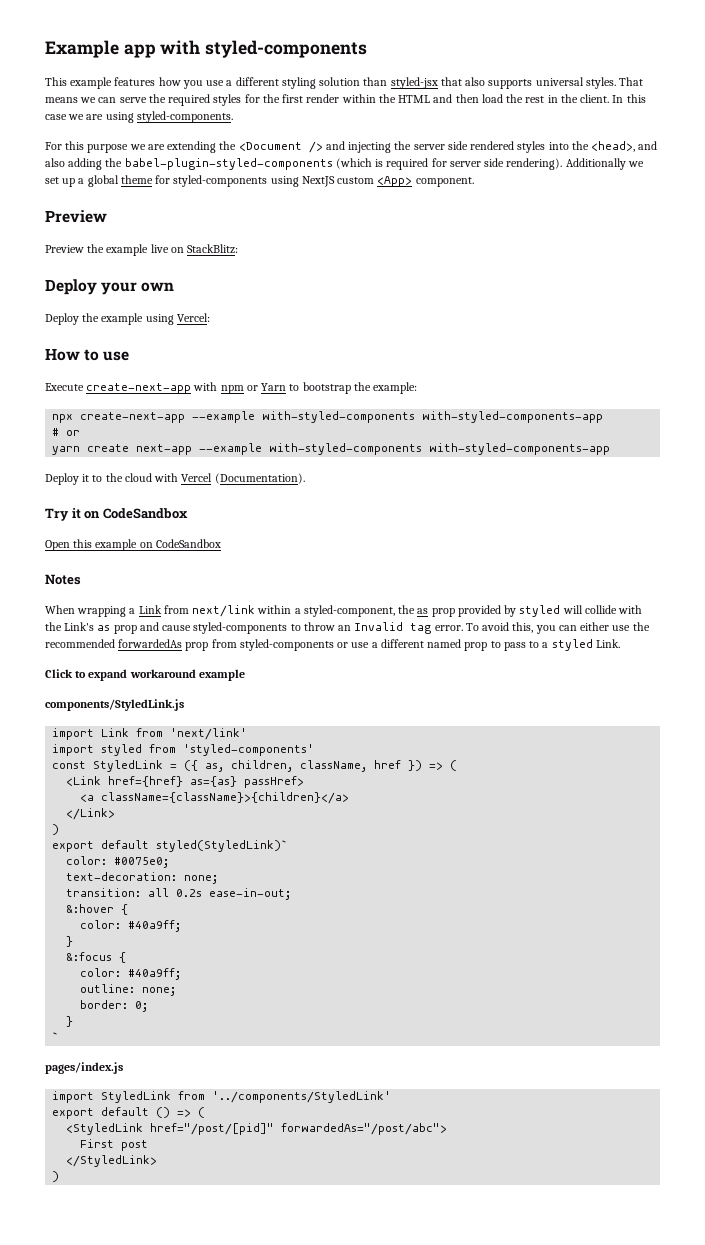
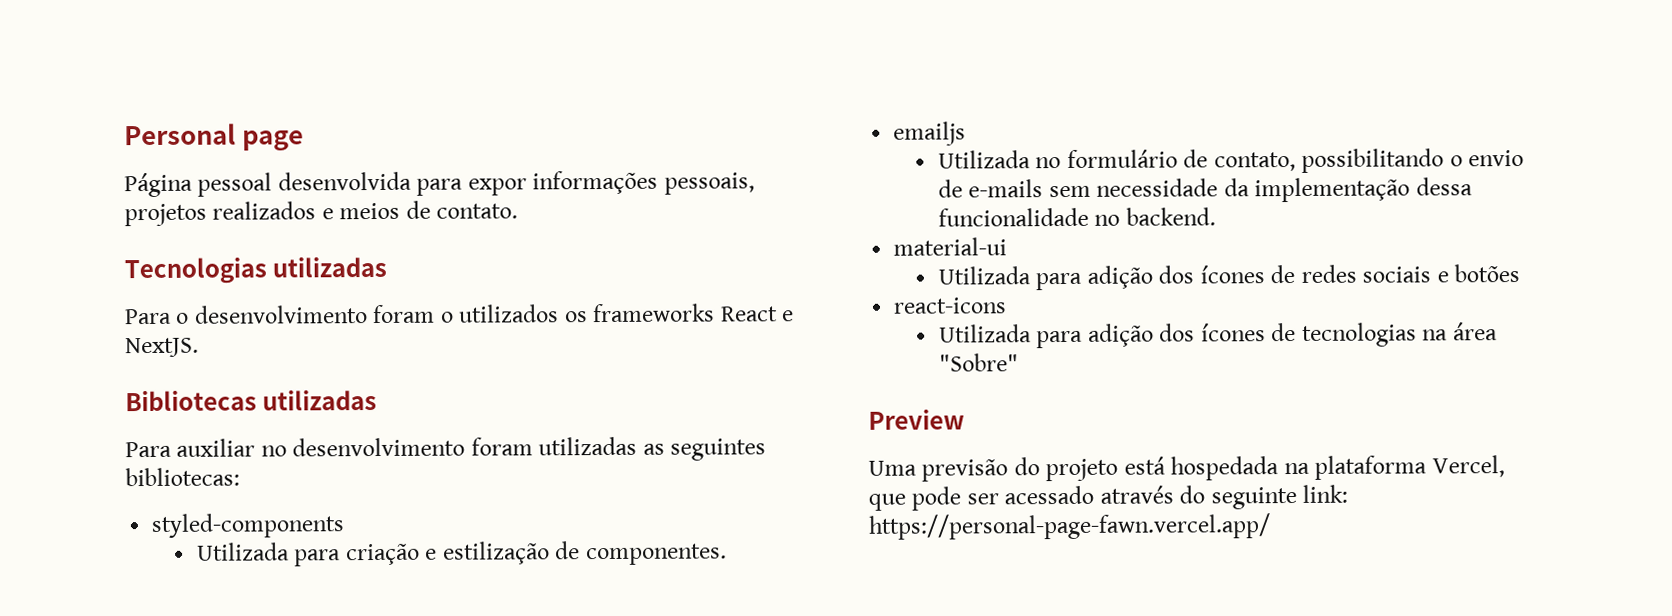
[45,40,368,58] [45,77,644,89] [45,94,646,106] [45,111,233,123] [45,141,658,153] [45,158,644,170] [45,175,474,187] [45,210,107,223] [45,244,239,256] [45,279,175,295] [45,313,210,325] [45,348,130,361] [45,382,418,394] [52,411,604,423] [52,428,81,436] [52,443,611,455] [45,473,305,485] [45,508,188,521] [45,539,221,551] [45,574,81,585] [45,605,643,617] [45,622,650,634] [45,639,620,651] [45,669,245,681] [45,699,184,711] [52,728,248,740] [52,744,315,756] [52,760,458,772] [66,776,305,788] [80,792,350,804] [66,808,116,820] [52,824,60,835] [52,840,289,852] [66,856,170,868] [66,872,219,884] [66,888,292,900] [66,904,129,915] [80,920,182,932] [66,936,74,947] [66,952,127,963] [80,968,182,980] [80,984,177,996] [80,1000,149,1012] [66,1016,74,1027] [52,1032,60,1041] [45,1062,123,1074] [52,1091,392,1103] [52,1107,206,1119] [66,1123,448,1135] [80,1139,149,1151] [66,1155,158,1167] [52,1171,60,1182] Example app with styled-components // This example features how you use a different styling solution than styled-jsx that also supports universal styles. That means we can serve the required styles for the first render within the HTML and then load the rest in the client. In this case we are using styled-components. // For this purpose we are extending the <Document /> and injecting the server side rendered styles into the <head>, and also adding the babel-plugin-styled-components (which is required for server side rendering). Additionally we set up a global theme for styled-components using NextJS custom <App> component. // Preview // Preview the example live on StackBlitz: // Deploy your own // Deploy the example using Vercel: // How to use // Execute create-next-app with npm or Yarn to bootstrap the example: // npx create-next-app --example with-styled-components with-styled-components-app // # or // yarn create next-app --example with-styled-components with-styled-components-app // Deploy it to the cloud with Vercel (Documentation). // Try it on CodeSandbox // Open this example on CodeSandbox // Notes // When wrapping a Link from next/link within a styled-component, the as prop provided by styled will collide with the Link's as prop and cause styled-components to throw an Invalid tag error. To avoid this, you can either use the recommended forwardedAs prop from styled-components or use a different named prop to pass to a styled Link. // Click to expand workaround example // components/StyledLink.js // import Link from 'next/link' // import styled from 'styled-components' // const StyledLink = ({ as, children, className, href }) => ( // <Link href={href} as={as} passHref> // <a className={className}>{children}</a> // </Link> // ) // export default styled(StyledLink)` // color: #0075e0; // text-decoration: none; // transition: all 0.2s ease-in-out; // &:hover { // color: #40a9ff; // } // &:focus { // color: #40a9ff; // outline: none; // border: 0; // } // ` // pages/index.js // import StyledLink from '../components/StyledLink' // export default () => ( // <StyledLink href="/post/[pid]" forwardedAs="/post/abc"> // First post // </StyledLink> // ) -> [124,123,304,151] [124,170,755,198] [124,200,519,227] [124,256,388,285] [124,303,795,325] [125,337,199,358] [125,390,378,412] [125,436,767,461] [125,467,240,487] [151,513,345,538] [196,541,727,567] [893,121,967,146] [937,148,1525,173] [937,177,1473,203] [937,207,1216,227] [893,237,1008,256] [937,264,1521,291] [893,297,1008,314] [938,322,1498,349] [938,353,1019,372] [868,409,965,430] [868,455,1505,482] [868,484,1349,511] [868,513,1271,540] Personal page // Página pessoal desenvolvida para expor informações pessoais, projetos realizados e meios de contato. // Tecnologias utilizadas // Para o desenvolvimento foram o utilizados os frameworks React e NextJS. // Bibliotecas utilizadas // Para auxiliar no desenvolvimento foram utilizadas as seguintes bibliotecas: // styled-components // Utilizada para criação e estilização de componentes. // emailjs // Utilizada no formulário de contato, possibilitando o envio de e-mails sem necessidade da implementação dessa funcionalidade no backend. // material-ui // Utilizada para adição dos ícones de redes sociais e botões // react-icons // Utilizada para adição dos ícones de tecnologias na área "Sobre" // Preview // Uma previsão do projeto está hospedada na plataforma Vercel, que pode ser acessado através do seguinte link: https://personal-page-fawn.vercel.app/

